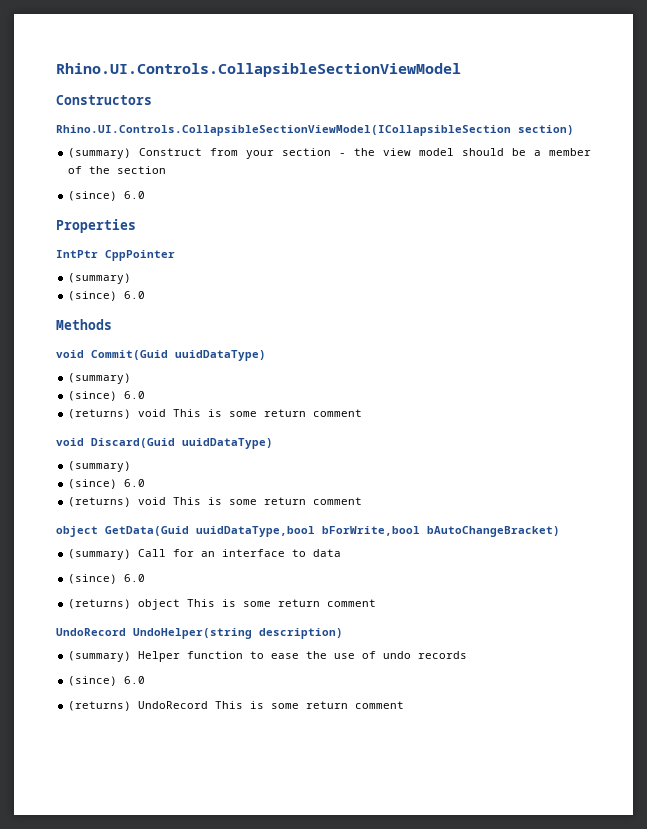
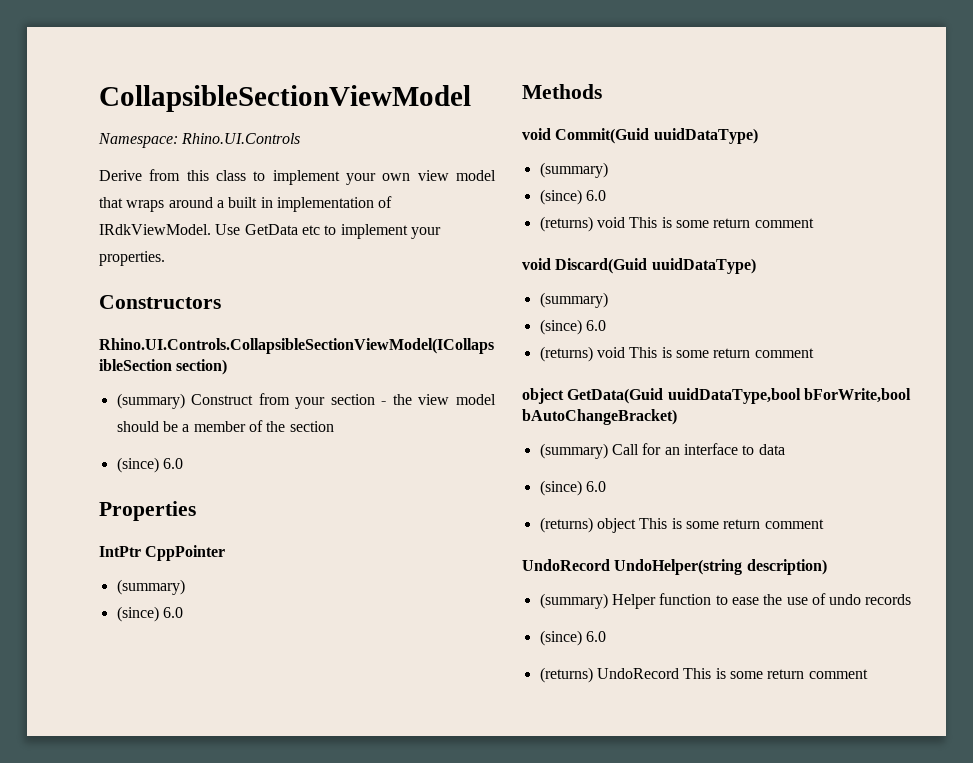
[56,63,461,77] Rhino.UI.Controls.CollapsibleSectionViewModel -> [99,85,471,112] [98,133,301,148] [99,169,496,185] [99,196,393,212] [99,224,441,239] [99,251,165,266] CollapsibleSectionViewModel // Namespace: Rhino.UI.Controls // Derive from this class to implement your own view model that wraps around a built in implementation of IRdkViewModel. Use GetData etc to implement your properties.

